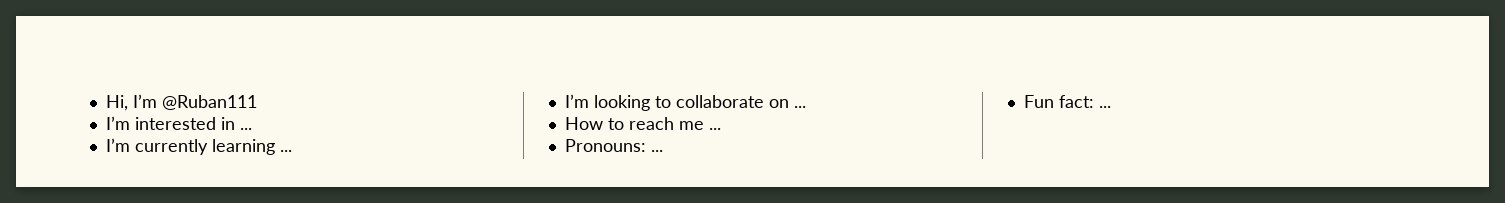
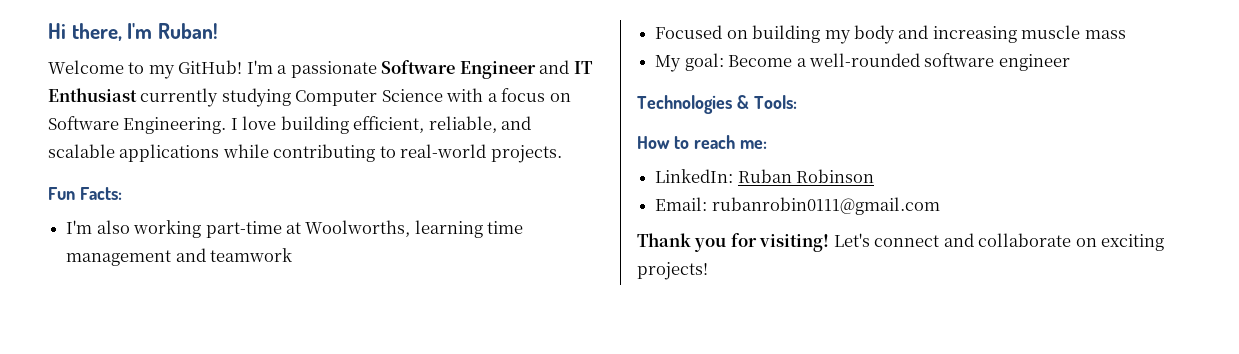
[105,94,257,111] [105,116,252,130] [105,138,292,155] [564,94,806,111] [564,117,721,130] [564,139,663,152] [1023,95,1111,108] Hi, I’m @Ruban111 // I’m interested in ... // I’m currently learning ... // I’m looking to collaborate on ... // How to reach me ... // Pronouns: ... // Fun fact: ... -> [48,23,219,41] [48,60,593,79] [48,88,571,107] [48,116,532,134] [48,144,562,163] [48,187,122,200] [66,220,524,238] [66,248,293,266] [655,25,1126,44] [655,53,1070,72] [637,95,797,114] [637,135,767,149] [655,169,875,183] [655,197,940,215] [637,233,1165,252] [637,262,708,280] Hi there, I'm Ruban! // Welcome to my GitHub! I'm a passionate Software Engineer and IT Enthusiast currently studying Computer Science with a focus on Software Engineering. I love building efficient, reliable, and scalable applications while contributing to real-world projects. // Fun Facts: // I'm also working part-time at Woolworths, learning time management and teamwork // Focused on building my body and increasing muscle mass // My goal: Become a well-rounded software engineer // Technologies & Tools: // How to reach me: // LinkedIn: Ruban Robinson // Email: rubanrobin0111@gmail.com // Thank you for visiting! Let's connect and collaborate on exciting projects!

